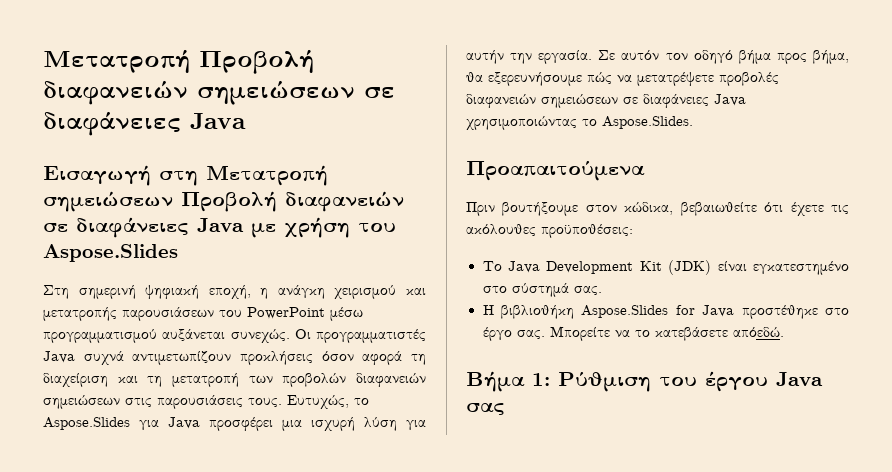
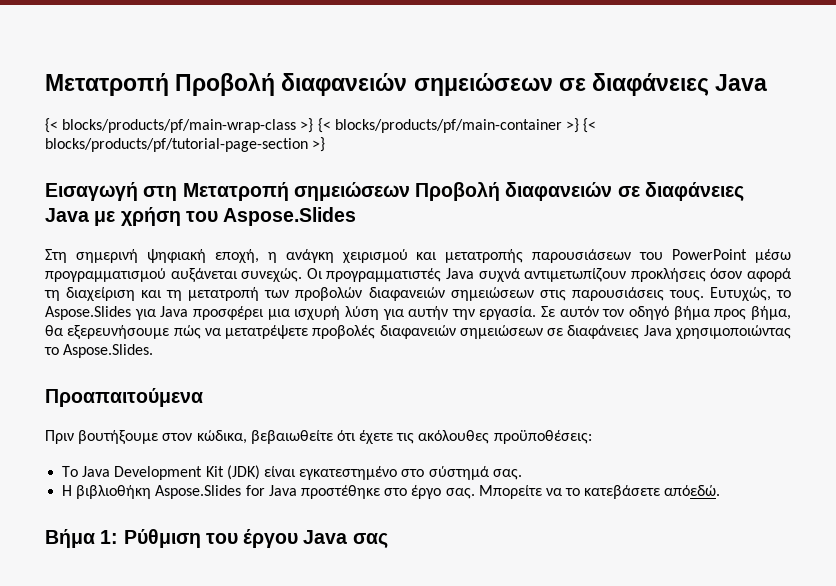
(246, 121) none -> [45,118,597,133] [45,137,326,152] // {< blocks/products/pf/main-wrap-class >} {< blocks/products/pf/main-container >} {< blocks/products/pf/tutorial-page-section >}

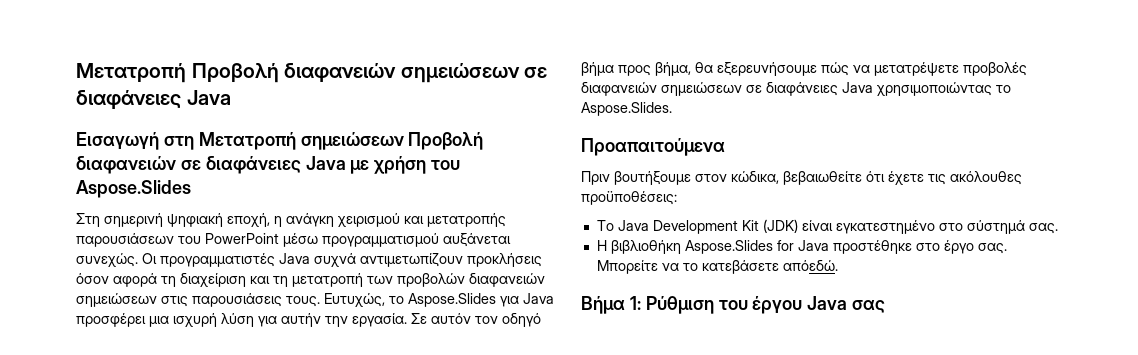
[45,118,597,133] [45,137,326,152] // {< blocks/products/pf/main-wrap-class >} {< blocks/products/pf/main-container >} {< blocks/products/pf/tutorial-page-section >} -> (231, 97) none

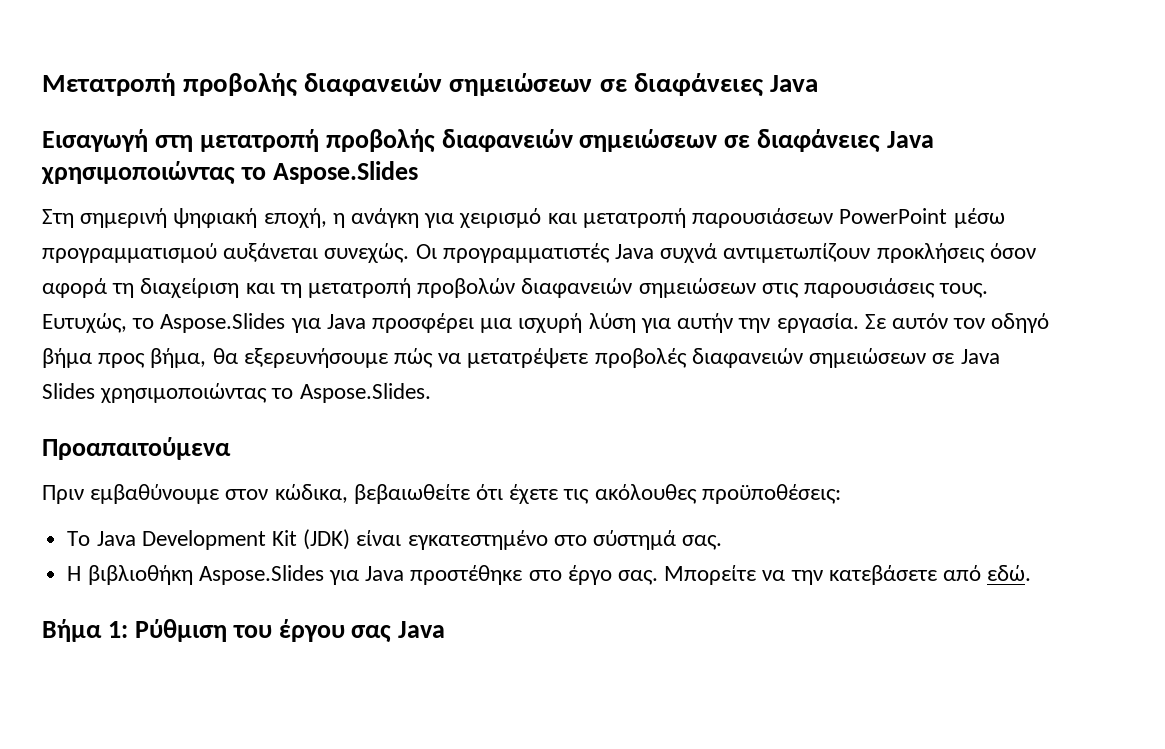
[76,63,279,83] Μετατροπή Προβολή -> [42,73,298,97] Μετατροπή προβολής
[198,132,484,150] [76,156,461,174] Μετατροπή σημειώσεων Προβολή διαφανειών σε διαφάνειες Java με χρήση του -> [199,129,935,153] [41,161,266,185] μετατροπή προβολής διαφανειών σημειώσεων σε διαφάνειες Java χρησιμοποιώντας το
[338,213,506,227] [76,233,201,247] χειρισμού και μετατροπής παρουσιάσεων του -> [424,208,834,228] για χειρισμό και μετατροπή παρουσιάσεων
[367,276,393,284] των -> (412, 288) none
[766,82,873,96] διαφάνειες Java -> [960,349,1000,364] [42,383,95,399] Java Slides
[614,171,691,185] βουτήξουμε -> [90,484,221,504] εμβαθύνουμε
[776,240,794,251] for -> [328,570,359,585] για
[682,260,838,274] το κατεβάσετε απόεδώ. -> [790,565,1032,585] την κατεβάσετε από εδώ.
[807,296,886,313] Java σας -> [351,621,446,643] σας Java

